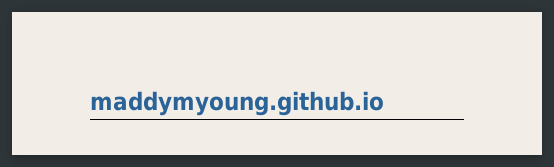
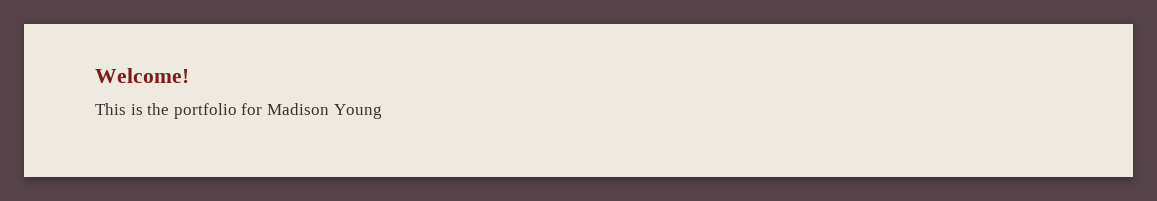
[90,91,384,116] maddymyoung.github.io -> [95,68,189,83] [95,103,382,119] Welcome! // This is the portfolio for Madison Young

